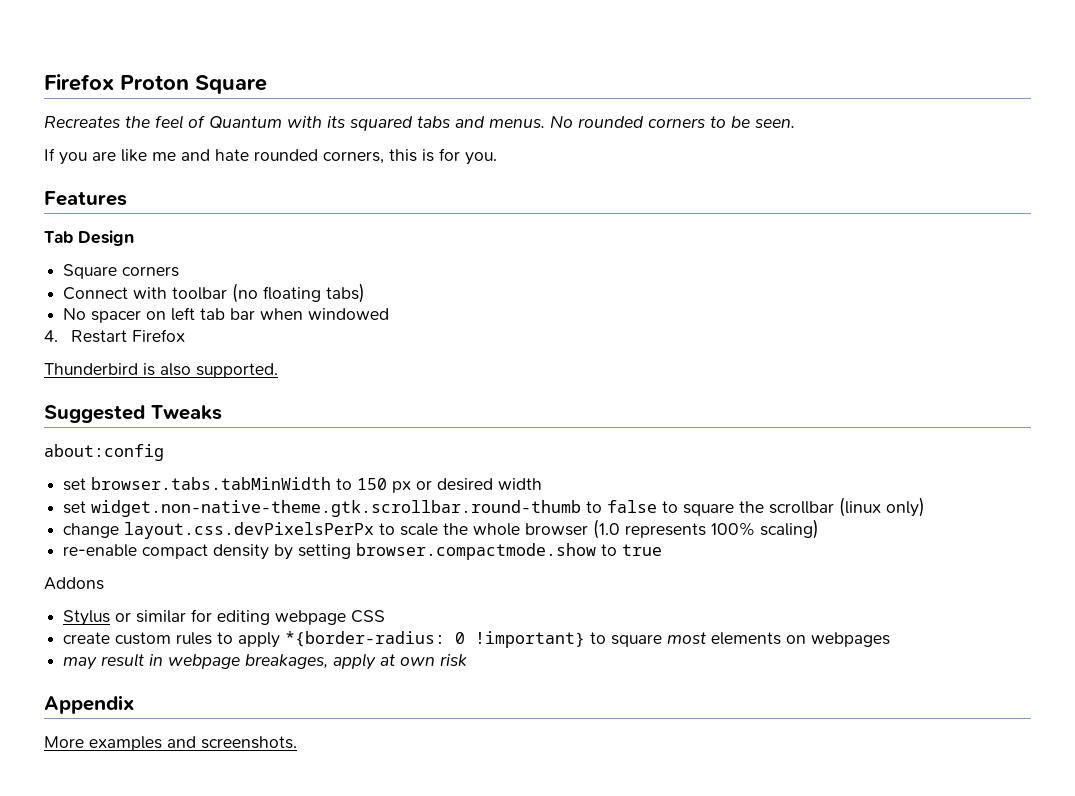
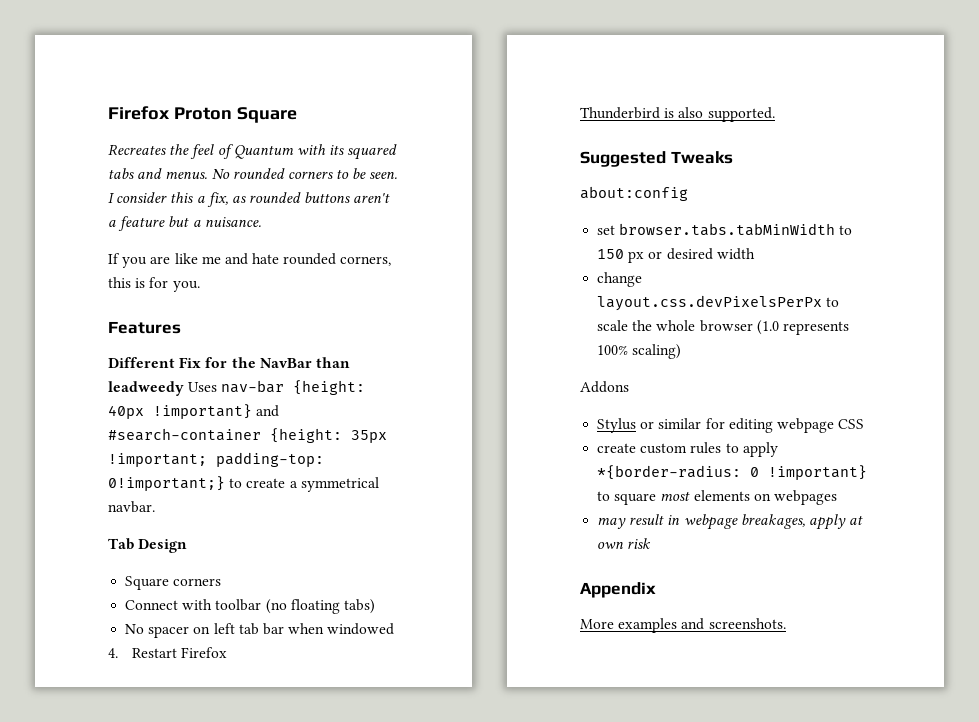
(795, 123) none -> [108,192,391,207] [108,216,261,231] I consider this a fix, as rounded buttons aren't a feature but a nuisance.
(127, 198) none -> [108,357,350,368] [108,380,366,396] [108,404,280,419] [108,428,387,443] [108,452,324,467] [108,476,379,492] [108,501,155,513] // Different Fix for the NavBar than leadweedy Uses nav-bar {height: 40px !important} and #search-container {height: 35px !important; padding-top: 0!important;} to create a symmetrical navbar.
[63,497,926,517] // set widget.non-native-theme.gtk.scrollbar.round-thumb to false to square the scrollbar (linux only) -> (755, 254) none
[63,543,663,560] // re-enable compact density by setting browser.compactmode.show to true -> (682, 351) none

